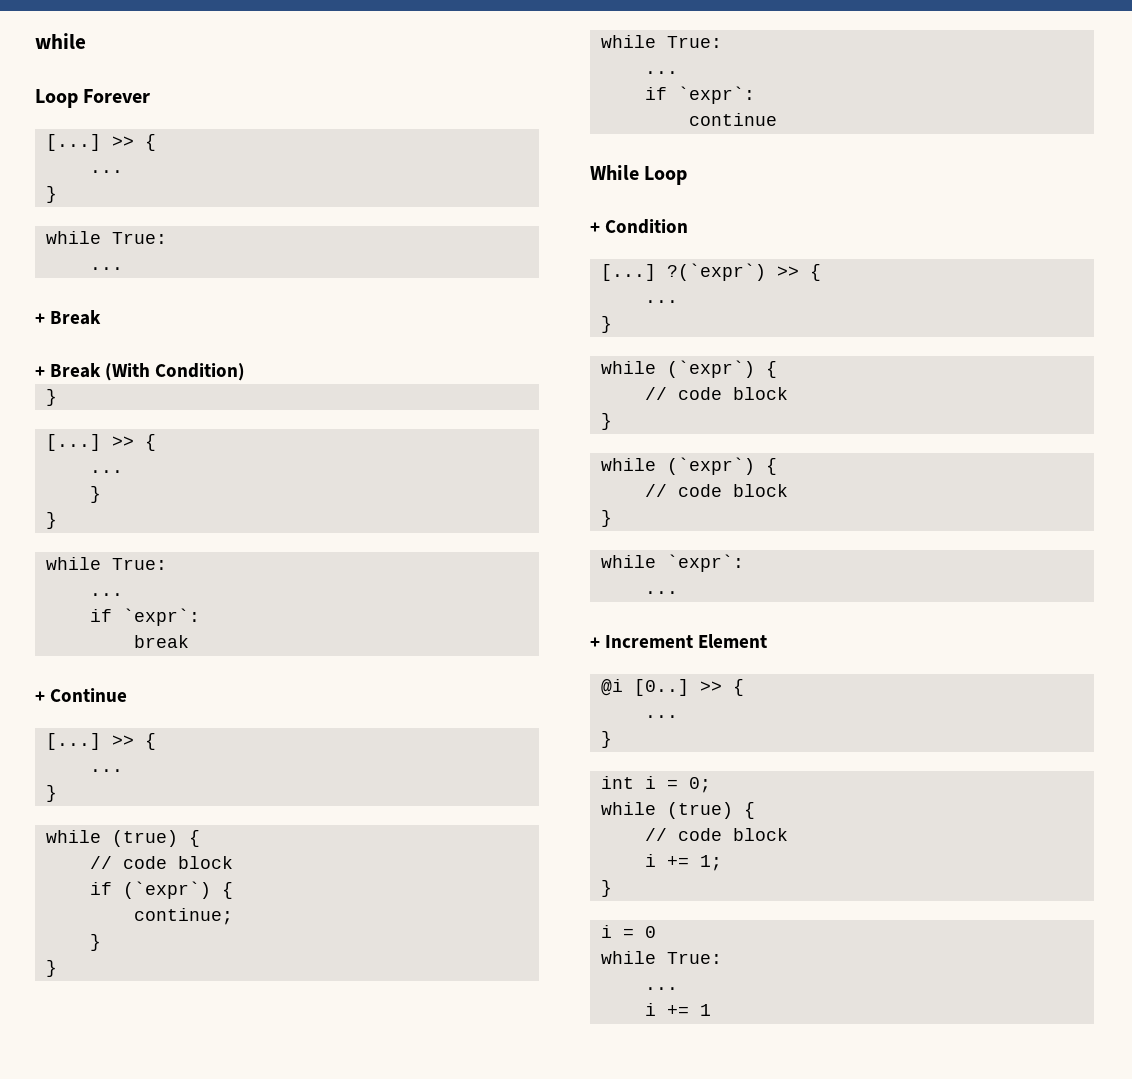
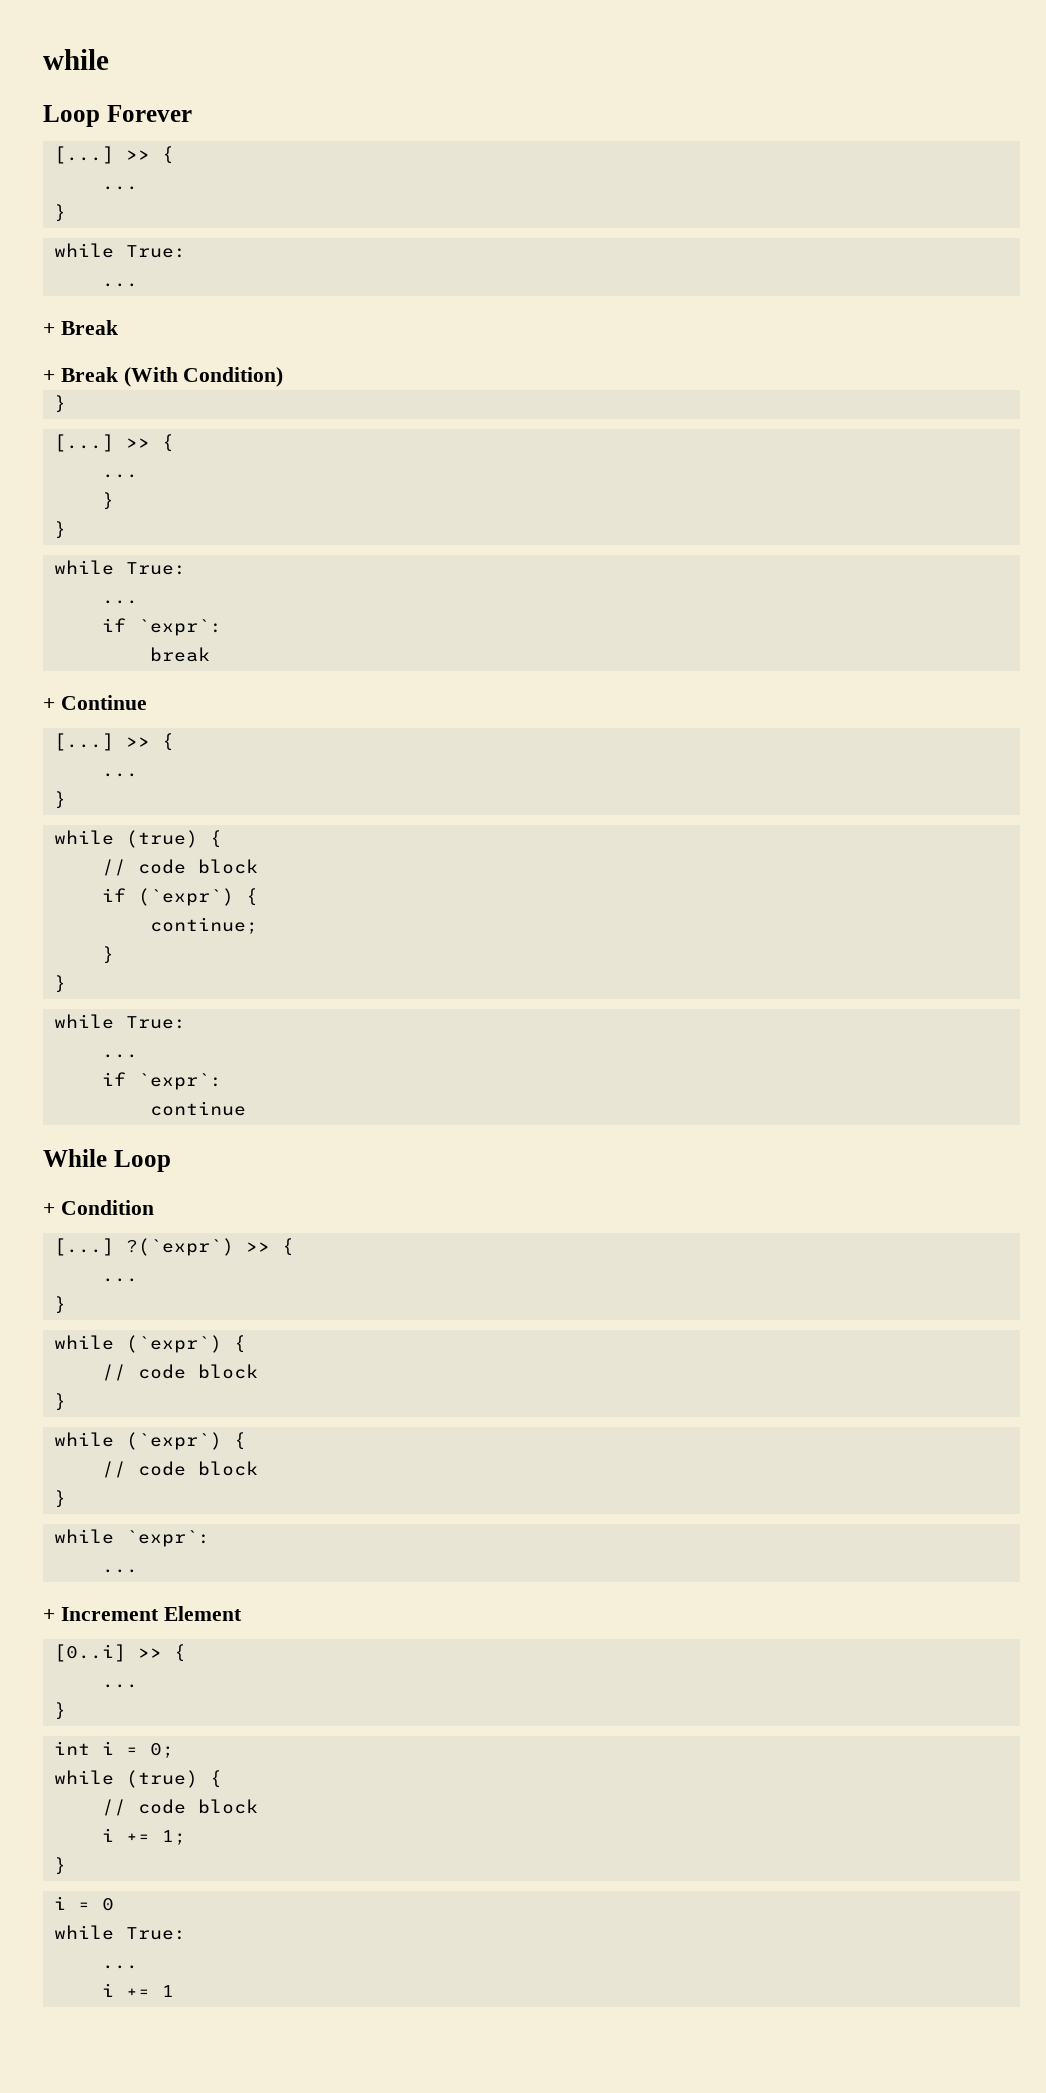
[600,679,689,696] @i [0..] -> [54,1644,127,1662] [0..i]

